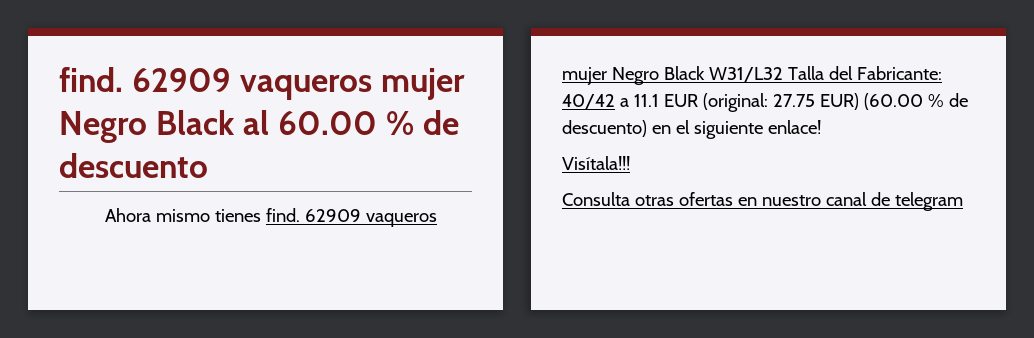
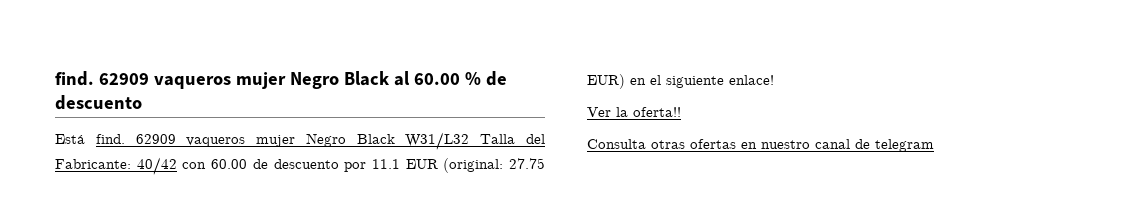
[105,208,262,222] Ahora mismo tienes -> [55,134,85,144] Está
[619,98,629,107] a -> [182,159,367,172] con 60.00 de descuento por
[863,93,968,110] [562,120,647,137] (60.00 % de descuento) -> (625, 81) none
[562,156,630,170] Visítala!!! -> [587,107,681,117] Ver la oferta!!

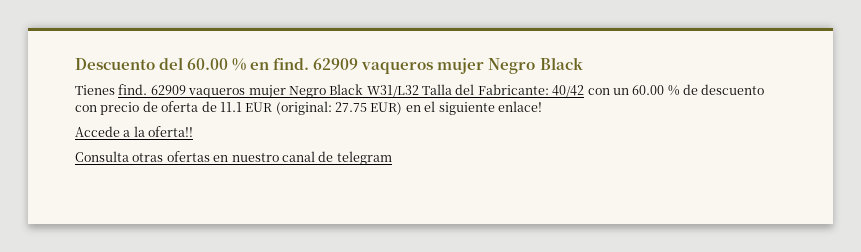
[55,71,507,89] [55,95,142,110] [55,134,85,144] find. 62909 vaqueros mujer Negro Black al 60.00 % de descuento // Está -> [75,57,583,74] [75,85,115,95] Descuento del 60.00 % en find. 62909 vaqueros mujer Negro Black // Tienes
[211,159,367,172] 60.00 de descuento por -> [612,84,765,96] [75,101,217,115] un 60.00 % de descuento con precio de oferta de
[587,107,611,117] Ver -> [75,126,131,137] Accede a

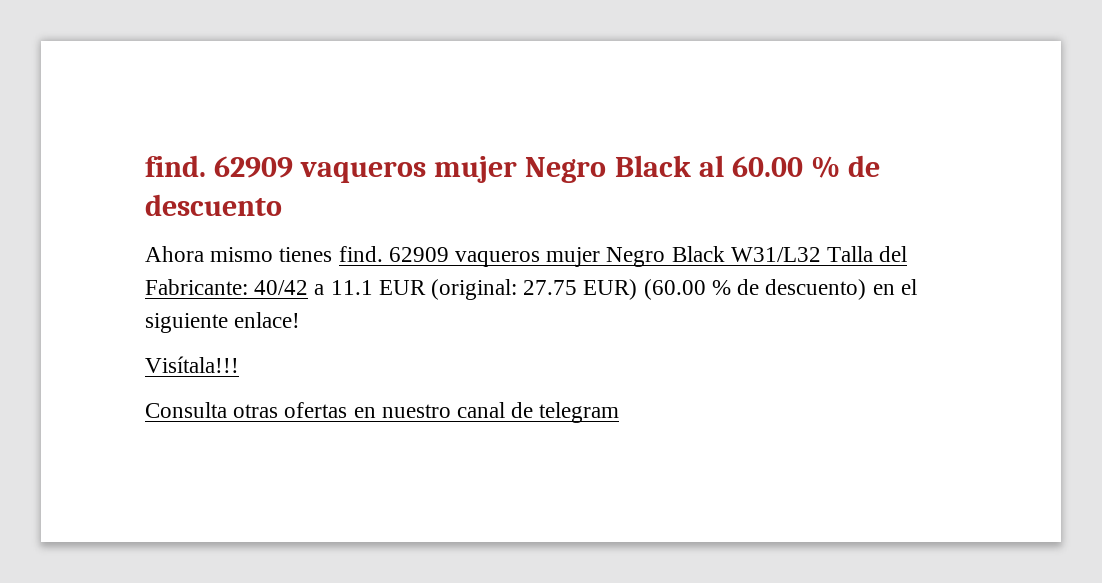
[75,57,583,74] [75,85,115,95] Descuento del 60.00 % en find. 62909 vaqueros mujer Negro Black // Tienes -> [145,155,880,183] [145,194,282,216] [145,246,333,262] find. 62909 vaqueros mujer Negro Black al 60.00 % de descuento // Ahora mismo tienes
[587,84,765,96] [75,101,217,115] con un 60.00 % de descuento con precio de oferta de -> [314,284,325,295] a
(403, 108) none -> [643,279,867,300] (60.00 % de descuento)
[75,126,194,137] Accede a la oferta!! -> [145,356,239,373] Visítala!!!

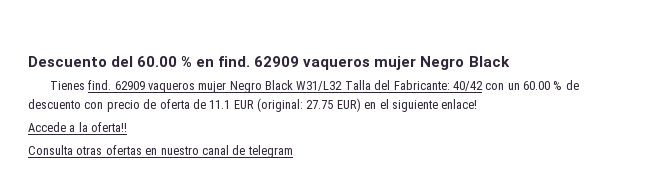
[145,155,880,183] [145,194,282,216] [145,246,333,262] find. 62909 vaqueros mujer Negro Black al 60.00 % de descuento // Ahora mismo tienes -> [28,56,510,70] [49,81,85,90] Descuento del 60.00 % en find. 62909 vaqueros mujer Negro Black // Tienes
[314,284,325,295] a -> [485,80,579,90] [28,99,206,112] con un 60.00 % de descuento con precio de oferta de
[643,279,867,300] (60.00 % de descuento) -> (361, 105) none
[145,356,239,373] Visítala!!! -> [28,122,128,132] Accede a la oferta!!

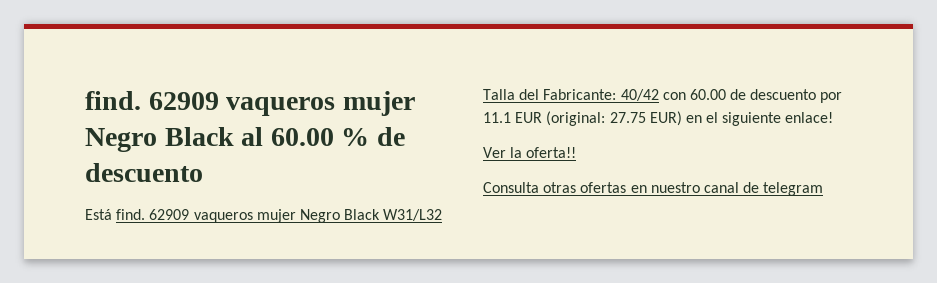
[28,56,510,70] [49,81,85,90] Descuento del 60.00 % en find. 62909 vaqueros mujer Negro Black // Tienes -> [85,91,415,116] [85,127,405,152] [85,163,203,182] [85,209,112,220] find. 62909 vaqueros mujer Negro Black al 60.00 % de descuento // Está
[507,80,579,90] [28,99,206,112] un 60.00 % de descuento con precio de oferta de -> [689,89,843,103] 60.00 de descuento por
[28,122,76,132] Accede a -> [483,147,506,158] Ver

